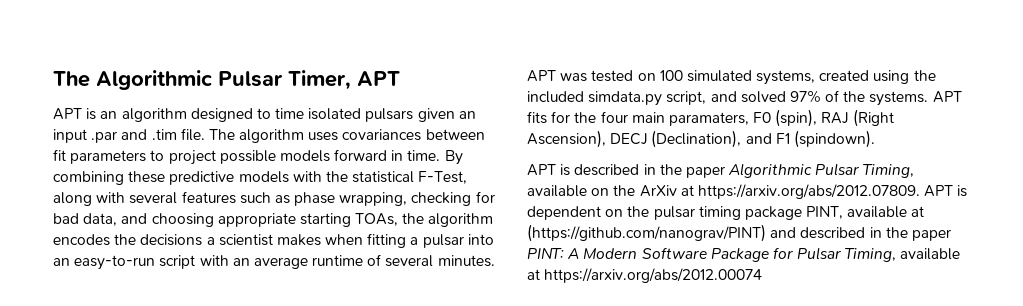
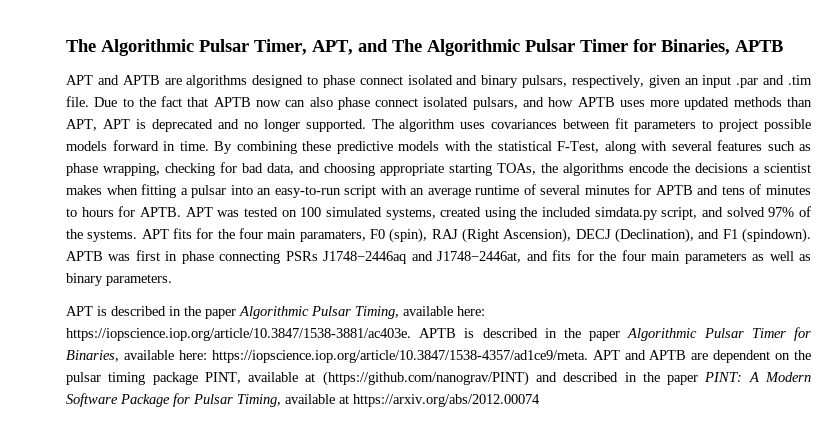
[357,71,400,86] [53,108,414,122] APT // APT is an algorithm designed to time isolated pulsars -> [312,39,783,56] [66,75,644,88] APT, and The Algorithmic Pulsar Timer for Binaries, APTB // APT and APTB are algorithms designed to phase connect isolated and binary pulsars, respectively,
(205, 134) none -> [94,96,813,110] [66,119,366,132] Due to the fact that APTB now can also phase connect isolated pulsars, and how APTB uses more updated methods than APT, APT is deprecated and no longer supported.
[428,213,494,227] [53,234,110,246] algorithm encodes -> [563,163,668,176] algorithms encode
[437,255,495,267] minutes. -> [584,184,811,195] [66,206,181,217] minutes for APTB and tens of minutes to hours for APTB.
(875, 139) none -> [66,250,812,264] [66,273,172,286] APTB was first in phase connecting PSRs J1748−2446aq and J1748−2446at, and fits for the four main parameters as well as binary parameters.
[591,184,968,199] on the ArXiv at https://arxiv.org/abs/2012.07809. APT is -> [457,306,485,316] [66,327,812,341] [66,350,709,363] here: https://iopscience.iop.org/article/10.3847/1538-3881/ac403e. APTB is described in the paper Algorithmic Pulsar Timer for Binaries, available here: https://iopscience.iop.org/article/10.3847/1538-4357/ad1ce9/meta. APT and APTB are

